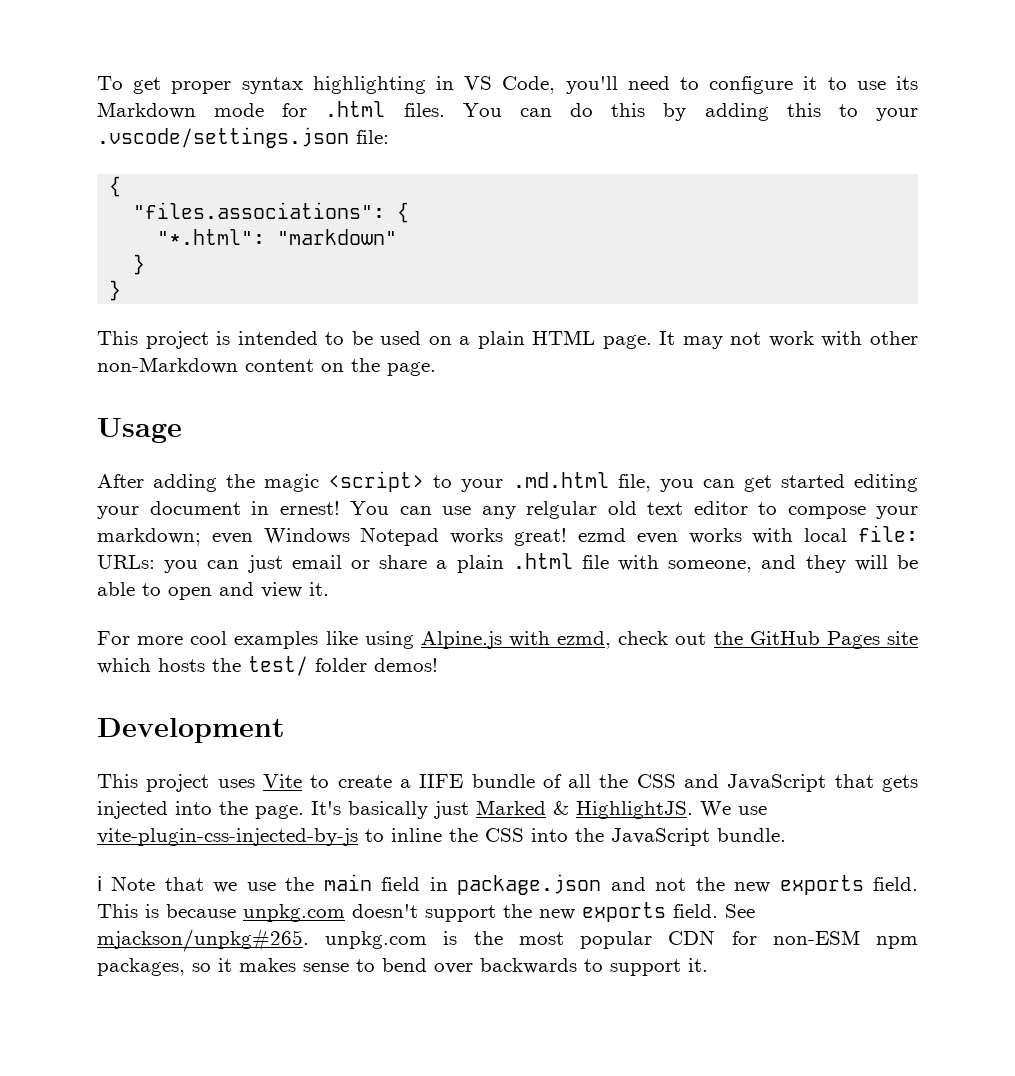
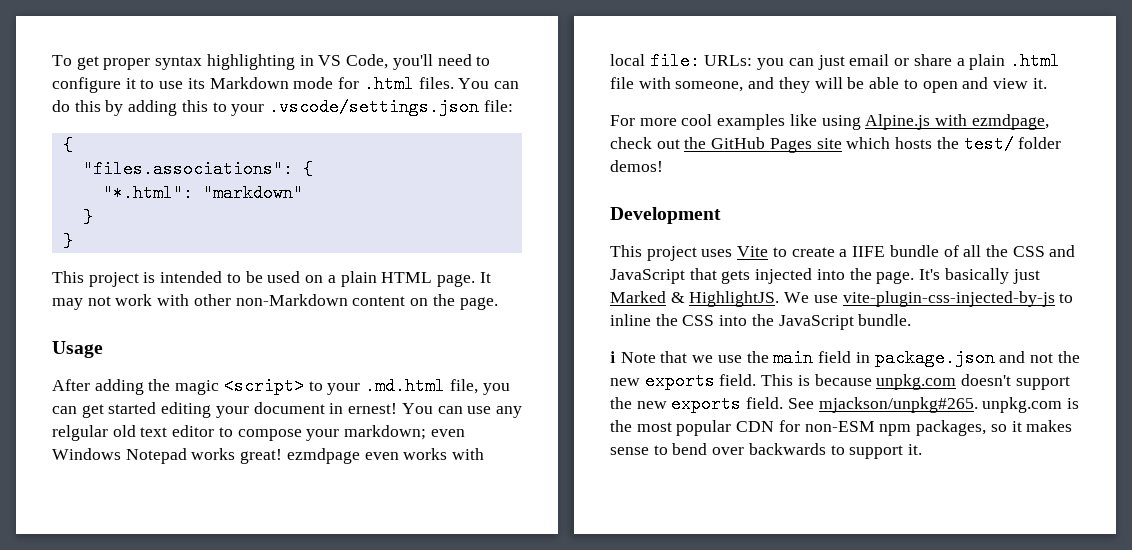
[577,528,626,542] ezmd -> [286,448,360,464] ezmdpage
[557,631,612,649] ezmd, -> [971,114,1049,130] ezmdpage,

